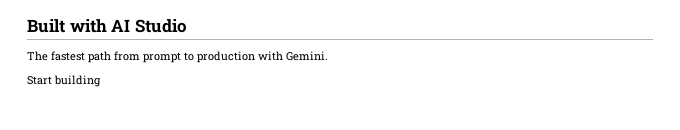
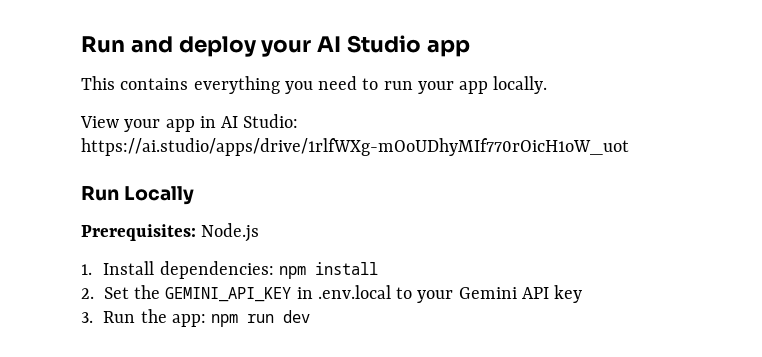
[27,19,187,33] [27,51,328,63] [27,75,101,87] Built with AI Studio // The fastest path from prompt to production with Gemini. // Start building -> [81,35,470,57] [81,76,548,94] [80,114,299,132] [81,138,629,156] [81,186,195,205] [81,223,260,242] [81,261,378,279] [81,285,583,303] [81,309,311,327] Run and deploy your AI Studio app // This contains everything you need to run your app locally. // View your app in AI Studio: https://ai.studio/apps/drive/1rlfWXg-mOoUDhyMIf770rOicH1oW_uot // Run Locally // Prerequisites: Node.js // 1. Install dependencies: npm install // 2. Set the GEMINI_API_KEY in .env.local to your Gemini API key // 3. Run the app: npm run dev

